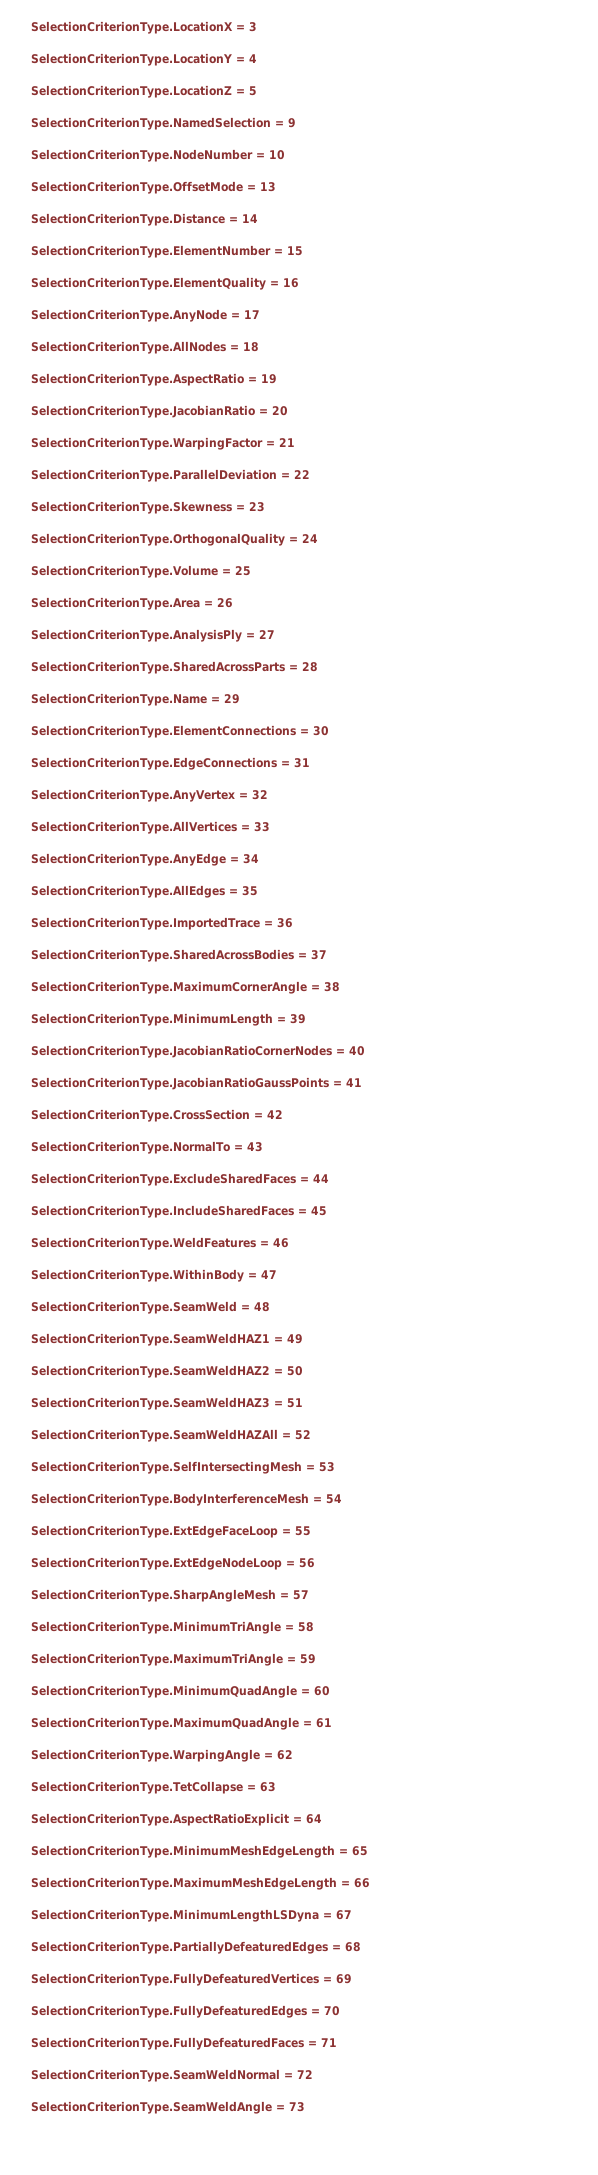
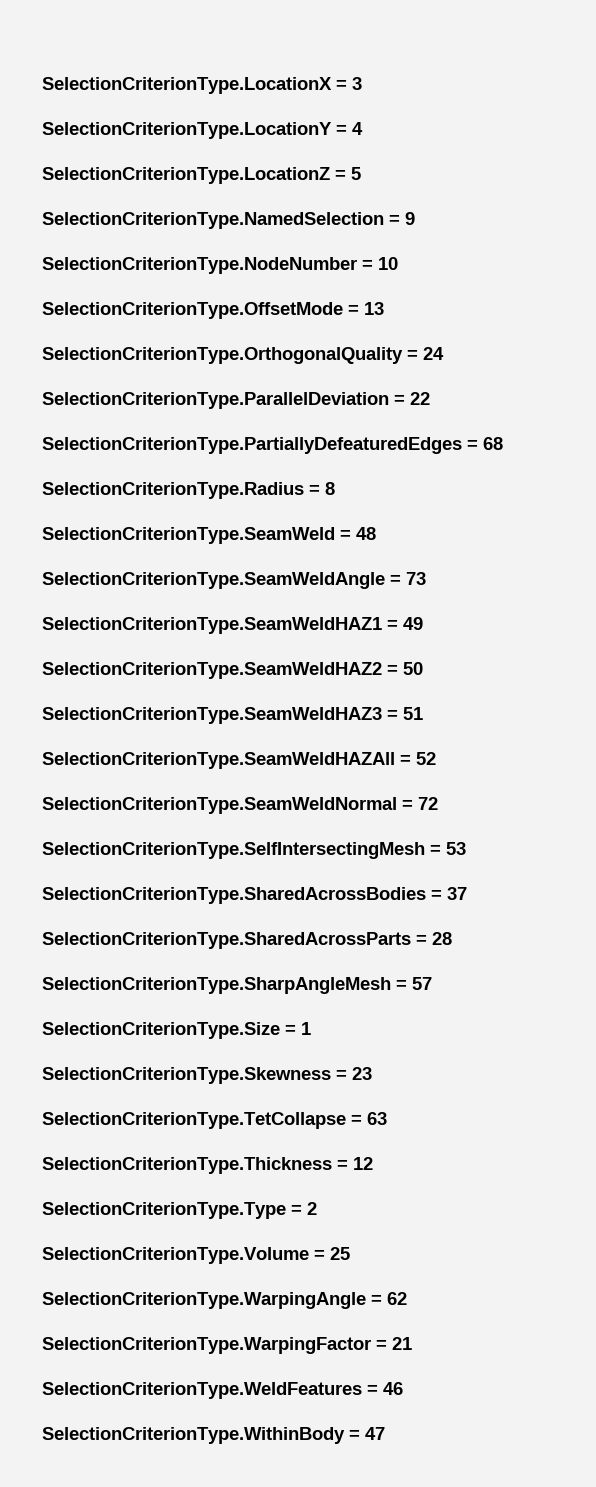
[31,213,258,226] [31,245,303,258] [31,277,299,290] [31,309,260,322] [31,341,259,354] [31,373,277,386] [31,405,288,418] [31,437,295,450] [31,469,310,482] [31,501,265,514] [31,533,318,546] [31,565,251,578] [31,597,233,610] [31,629,275,642] [31,661,318,674] [31,693,240,706] [31,725,329,738] [31,757,310,770] [31,789,268,802] [31,821,270,834] [31,853,259,866] [31,885,258,898] [31,917,293,930] [31,949,327,962] [31,981,340,994] [31,1013,306,1026] [31,1045,365,1058] [31,1077,362,1090] [31,1109,283,1122] [31,1141,263,1154] [31,1173,329,1186] [31,1205,327,1218] [31,1237,289,1250] [31,1269,277,1282] SelectionCriterionType.Distance = 14 // SelectionCriterionType.ElementNumber = 15 // SelectionCriterionType.ElementQuality = 16 // SelectionCriterionType.AnyNode = 17 // SelectionCriterionType.AllNodes = 18 // SelectionCriterionType.AspectRatio = 19 // SelectionCriterionType.JacobianRatio = 20 // SelectionCriterionType.WarpingFactor = 21 // SelectionCriterionType.ParallelDeviation = 22 // SelectionCriterionType.Skewness = 23 // SelectionCriterionType.OrthogonalQuality = 24 // SelectionCriterionType.Volume = 25 // SelectionCriterionType.Area = 26 // SelectionCriterionType.AnalysisPly = 27 // SelectionCriterionType.SharedAcrossParts = 28 // SelectionCriterionType.Name = 29 // SelectionCriterionType.ElementConnections = 30 // SelectionCriterionType.EdgeConnections = 31 // SelectionCriterionType.AnyVertex = 32 // SelectionCriterionType.AllVertices = 33 // SelectionCriterionType.AnyEdge = 34 // SelectionCriterionType.AllEdges = 35 // SelectionCriterionType.ImportedTrace = 36 // SelectionCriterionType.SharedAcrossBodies = 37 // SelectionCriterionType.MaximumCornerAngle = 38 // SelectionCriterionType.MinimumLength = 39 // SelectionCriterionType.JacobianRatioCornerNodes = 40 // SelectionCriterionType.JacobianRatioGaussPoints = 41 // SelectionCriterionType.CrossSection = 42 // SelectionCriterionType.NormalTo = 43 // SelectionCriterionType.ExcludeSharedFaces = 44 // SelectionCriterionType.IncludeSharedFaces = 45 // SelectionCriterionType.WeldFeatures = 46 // SelectionCriterionType.WithinBody = 47 -> [42,347,444,364] [42,392,430,409] [42,437,503,454] [42,482,335,499] SelectionCriterionType.OrthogonalQuality = 24 // SelectionCriterionType.ParallelDeviation = 22 // SelectionCriterionType.PartiallyDefeaturedEdges = 68 // SelectionCriterionType.Radius = 8
(270, 1307) none -> [42,572,426,589] // SelectionCriterionType.SeamWeldAngle = 73
(311, 1435) none -> [42,797,438,814] // SelectionCriterionType.SeamWeldNormal = 72
[31,1493,342,1506] [31,1525,311,1538] [31,1557,315,1570] [31,1589,309,1602] [31,1621,314,1634] [31,1653,316,1666] [31,1685,330,1698] [31,1717,332,1730] [31,1749,293,1762] [31,1781,276,1794] [31,1813,322,1826] [31,1845,368,1858] [31,1877,370,1890] [31,1909,352,1922] [31,1941,361,1954] [31,1973,352,1986] [31,2005,340,2018] [31,2037,337,2050] [31,2069,313,2082] [31,2101,305,2114] SelectionCriterionType.BodyInterferenceMesh = 54 // SelectionCriterionType.ExtEdgeFaceLoop = 55 // SelectionCriterionType.ExtEdgeNodeLoop = 56 // SelectionCriterionType.SharpAngleMesh = 57 // SelectionCriterionType.MinimumTriAngle = 58 // SelectionCriterionType.MaximumTriAngle = 59 // SelectionCriterionType.MinimumQuadAngle = 60 // SelectionCriterionType.MaximumQuadAngle = 61 // SelectionCriterionType.WarpingAngle = 62 // SelectionCriterionType.TetCollapse = 63 // SelectionCriterionType.AspectRatioExplicit = 64 // SelectionCriterionType.MinimumMeshEdgeLength = 65 // SelectionCriterionType.MaximumMeshEdgeLength = 66 // SelectionCriterionType.MinimumLengthLSDyna = 67 // SelectionCriterionType.PartiallyDefeaturedEdges = 68 // SelectionCriterionType.FullyDefeaturedVertices = 69 // SelectionCriterionType.FullyDefeaturedEdges = 70 // SelectionCriterionType.FullyDefeaturedFaces = 71 // SelectionCriterionType.SeamWeldNormal = 72 // SelectionCriterionType.SeamWeldAngle = 73 -> [42,887,467,904] [42,932,452,949] [42,977,432,994] [42,1022,311,1039] [42,1067,372,1084] [42,1112,387,1129] [42,1157,373,1174] [42,1202,317,1219] [42,1247,350,1264] [42,1292,407,1309] [42,1337,412,1354] [42,1382,403,1399] [42,1427,385,1444] SelectionCriterionType.SharedAcrossBodies = 37 // SelectionCriterionType.SharedAcrossParts = 28 // SelectionCriterionType.SharpAngleMesh = 57 // SelectionCriterionType.Size = 1 // SelectionCriterionType.Skewness = 23 // SelectionCriterionType.TetCollapse = 63 // SelectionCriterionType.Thickness = 12 // SelectionCriterionType.Type = 2 // SelectionCriterionType.Volume = 25 // SelectionCriterionType.WarpingAngle = 62 // SelectionCriterionType.WarpingFactor = 21 // SelectionCriterionType.WeldFeatures = 46 // SelectionCriterionType.WithinBody = 47

